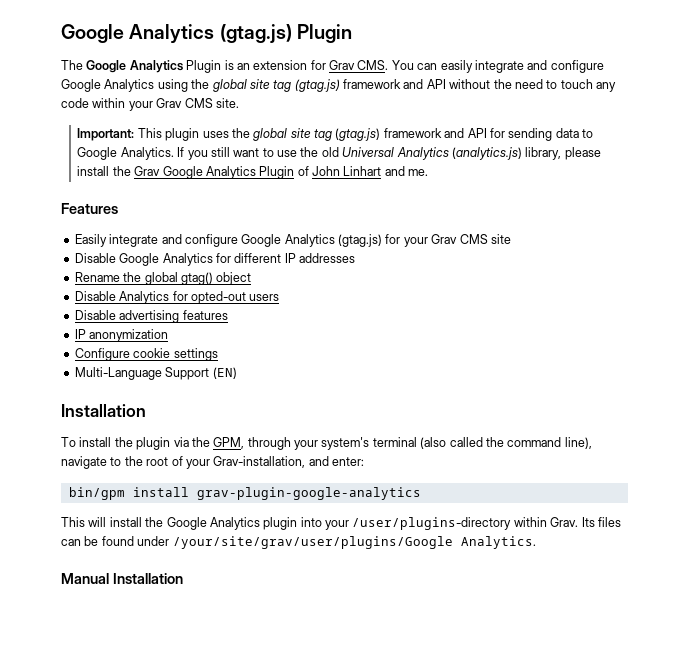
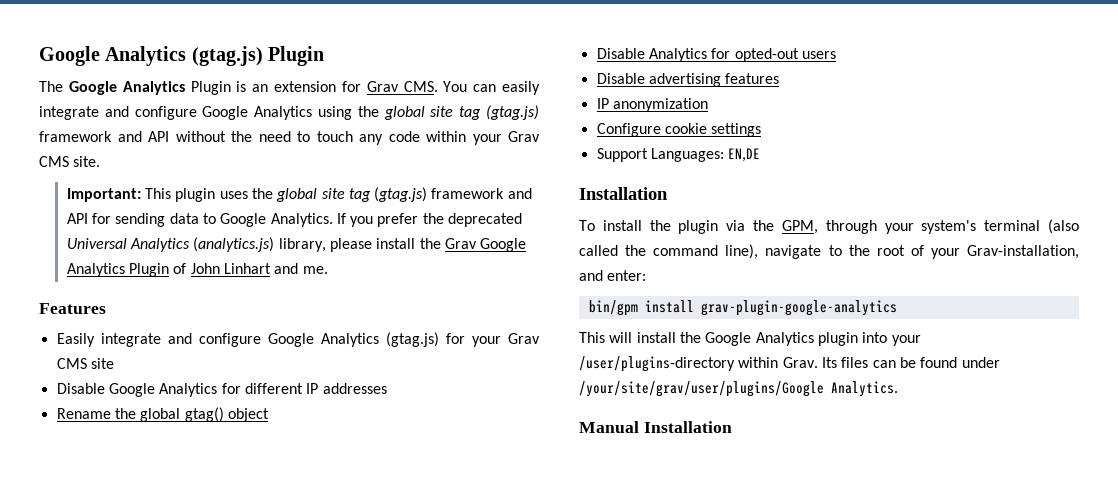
[210,147,339,157] still want to use the old -> [377,213,523,227] prefer the deprecated
[74,367,237,380] Multi-Language Support (EN) -> [596,148,761,162] Support Languages: EN,DE

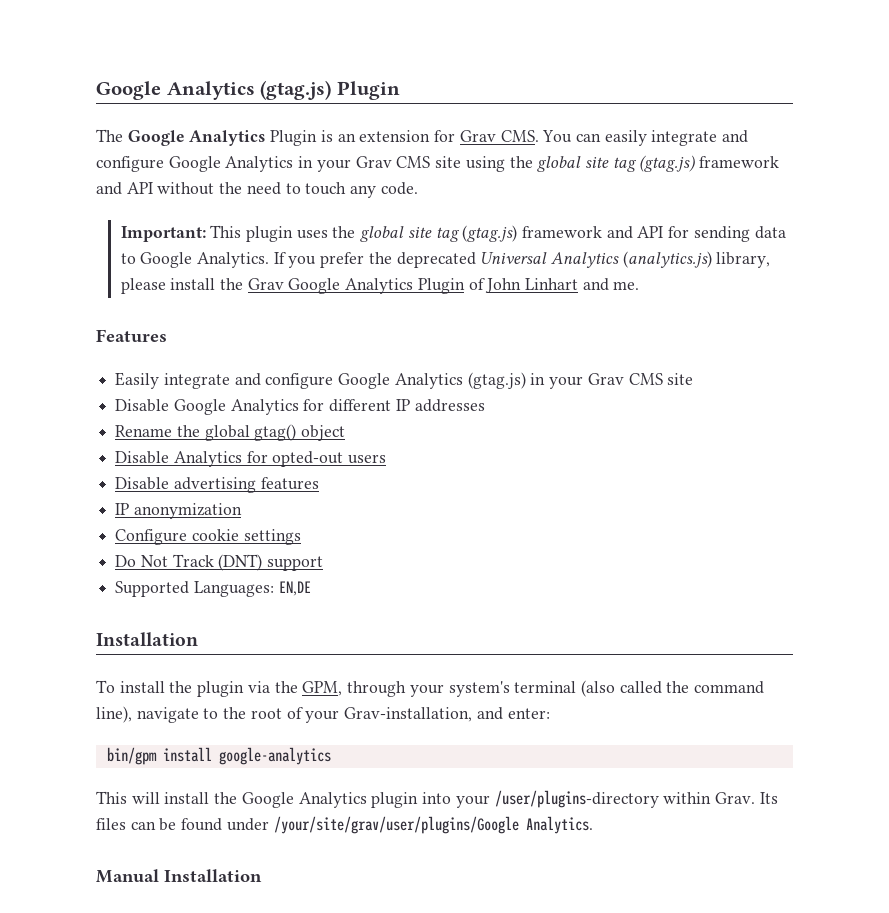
(313, 113) none -> [298,156,462,172] in your Grav CMS site
[388,131,540,145] [39,156,101,167] code within your Grav CMS site. -> [380,182,418,195] code.
[445,333,465,344] for -> [530,373,546,385] in
[596,148,648,162] Support -> [115,554,324,571] [115,581,190,597] Do Not Track (DNT) support // Supported
[700,300,897,316] grav-plugin-google-analytics -> [218,747,331,765] google-analytics

